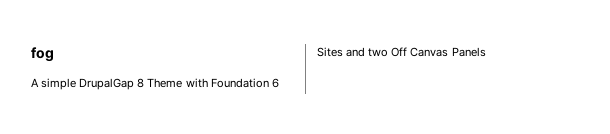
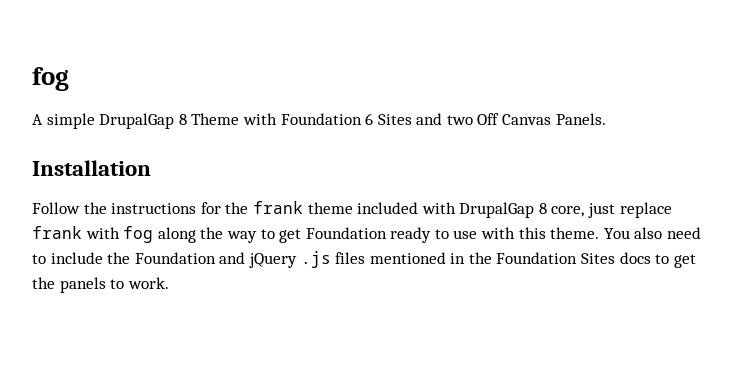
[451,47,486,57] Panels -> [555,113,606,125] [32,160,151,176] [32,201,672,218] [32,226,702,243] [32,251,696,268] [32,277,169,293] Panels. // Installation // Follow the instructions for the frank theme included with DrupalGap 8 core, just replace frank with fog along the way to get Foundation ready to use with this theme. You also need to include the Foundation and jQuery .js files mentioned in the Foundation Sites docs to get the panels to work.

